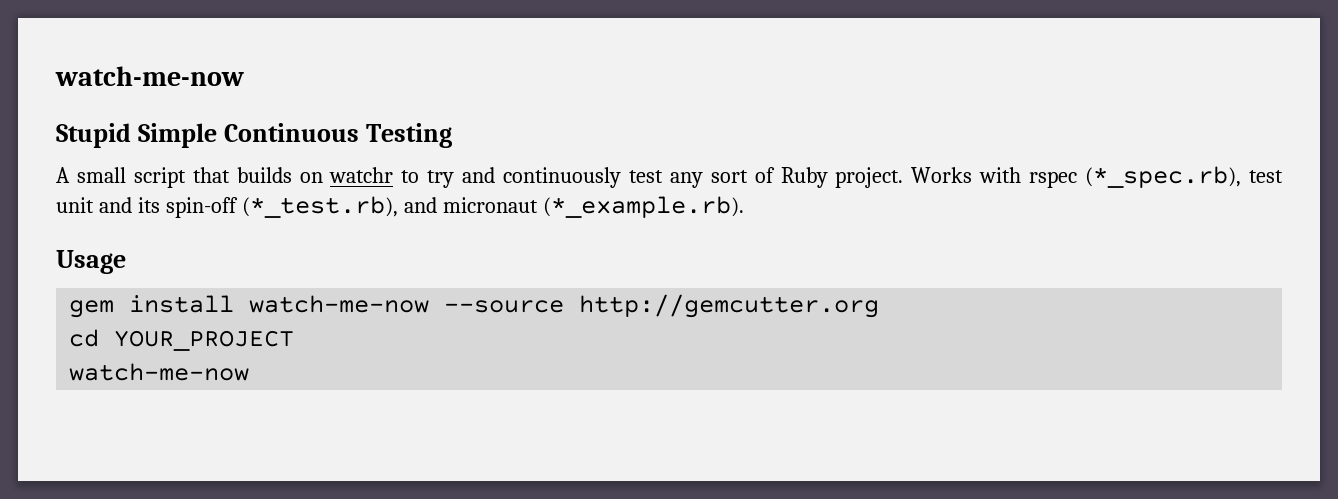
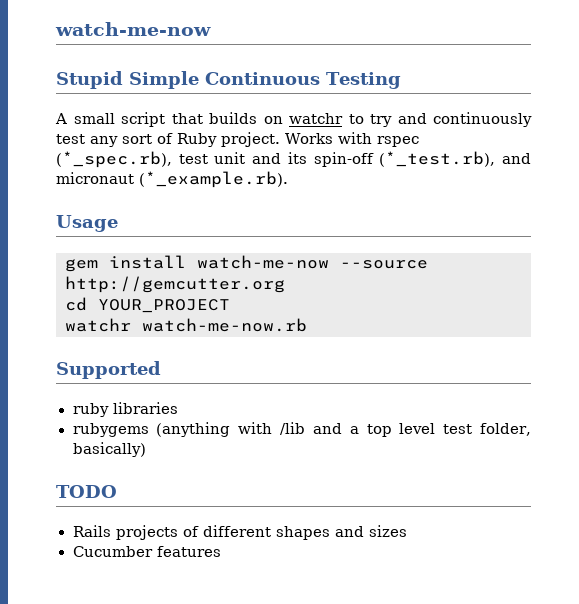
[69,363,250,381] watch-me-now -> [65,318,307,332] [56,361,161,379] [72,402,178,417] [72,422,532,437] [72,442,146,457] [56,485,117,498] [72,525,407,540] [72,546,221,557] watchr watch-me-now.rb // Supported // ruby libraries // rubygems (anything with /lib and a top level test folder, basically) // TODO // Rails projects of different shapes and sizes // Cucumber features

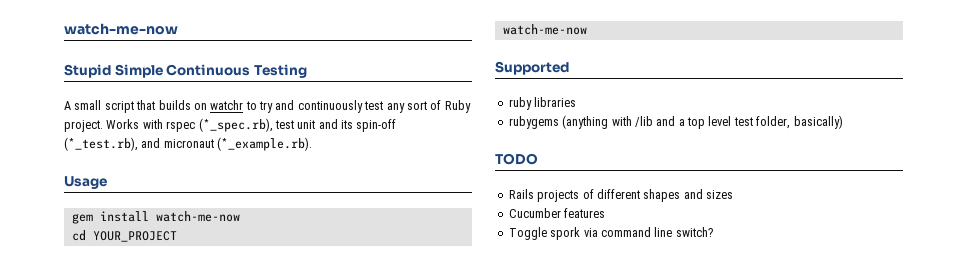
[340,260,428,269] [65,276,285,293] --source http://gemcutter.org -> (240, 216) none
[65,318,307,332] watchr watch-me-now.rb -> [502,24,587,35] watch-me-now
(221, 551) none -> [508,227,713,240] // Toggle spork via command line switch?

